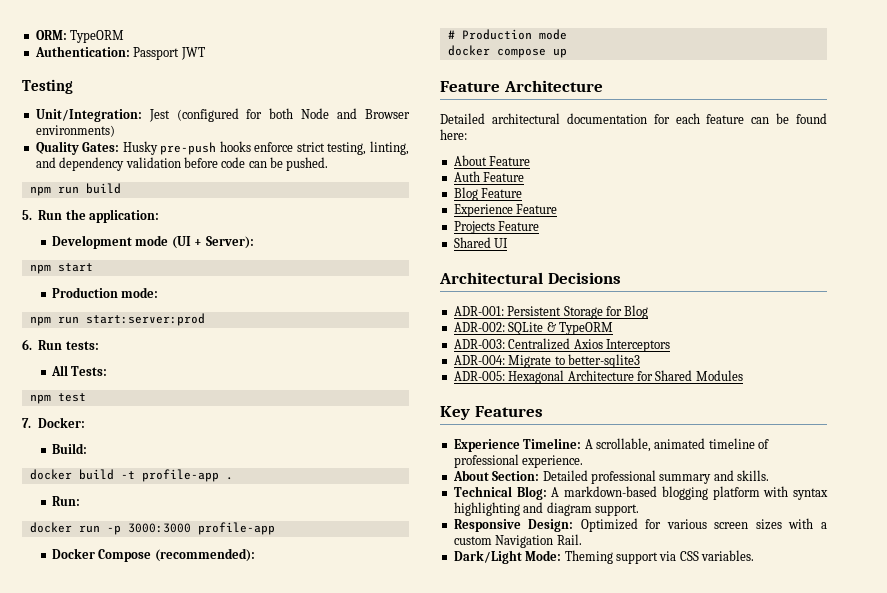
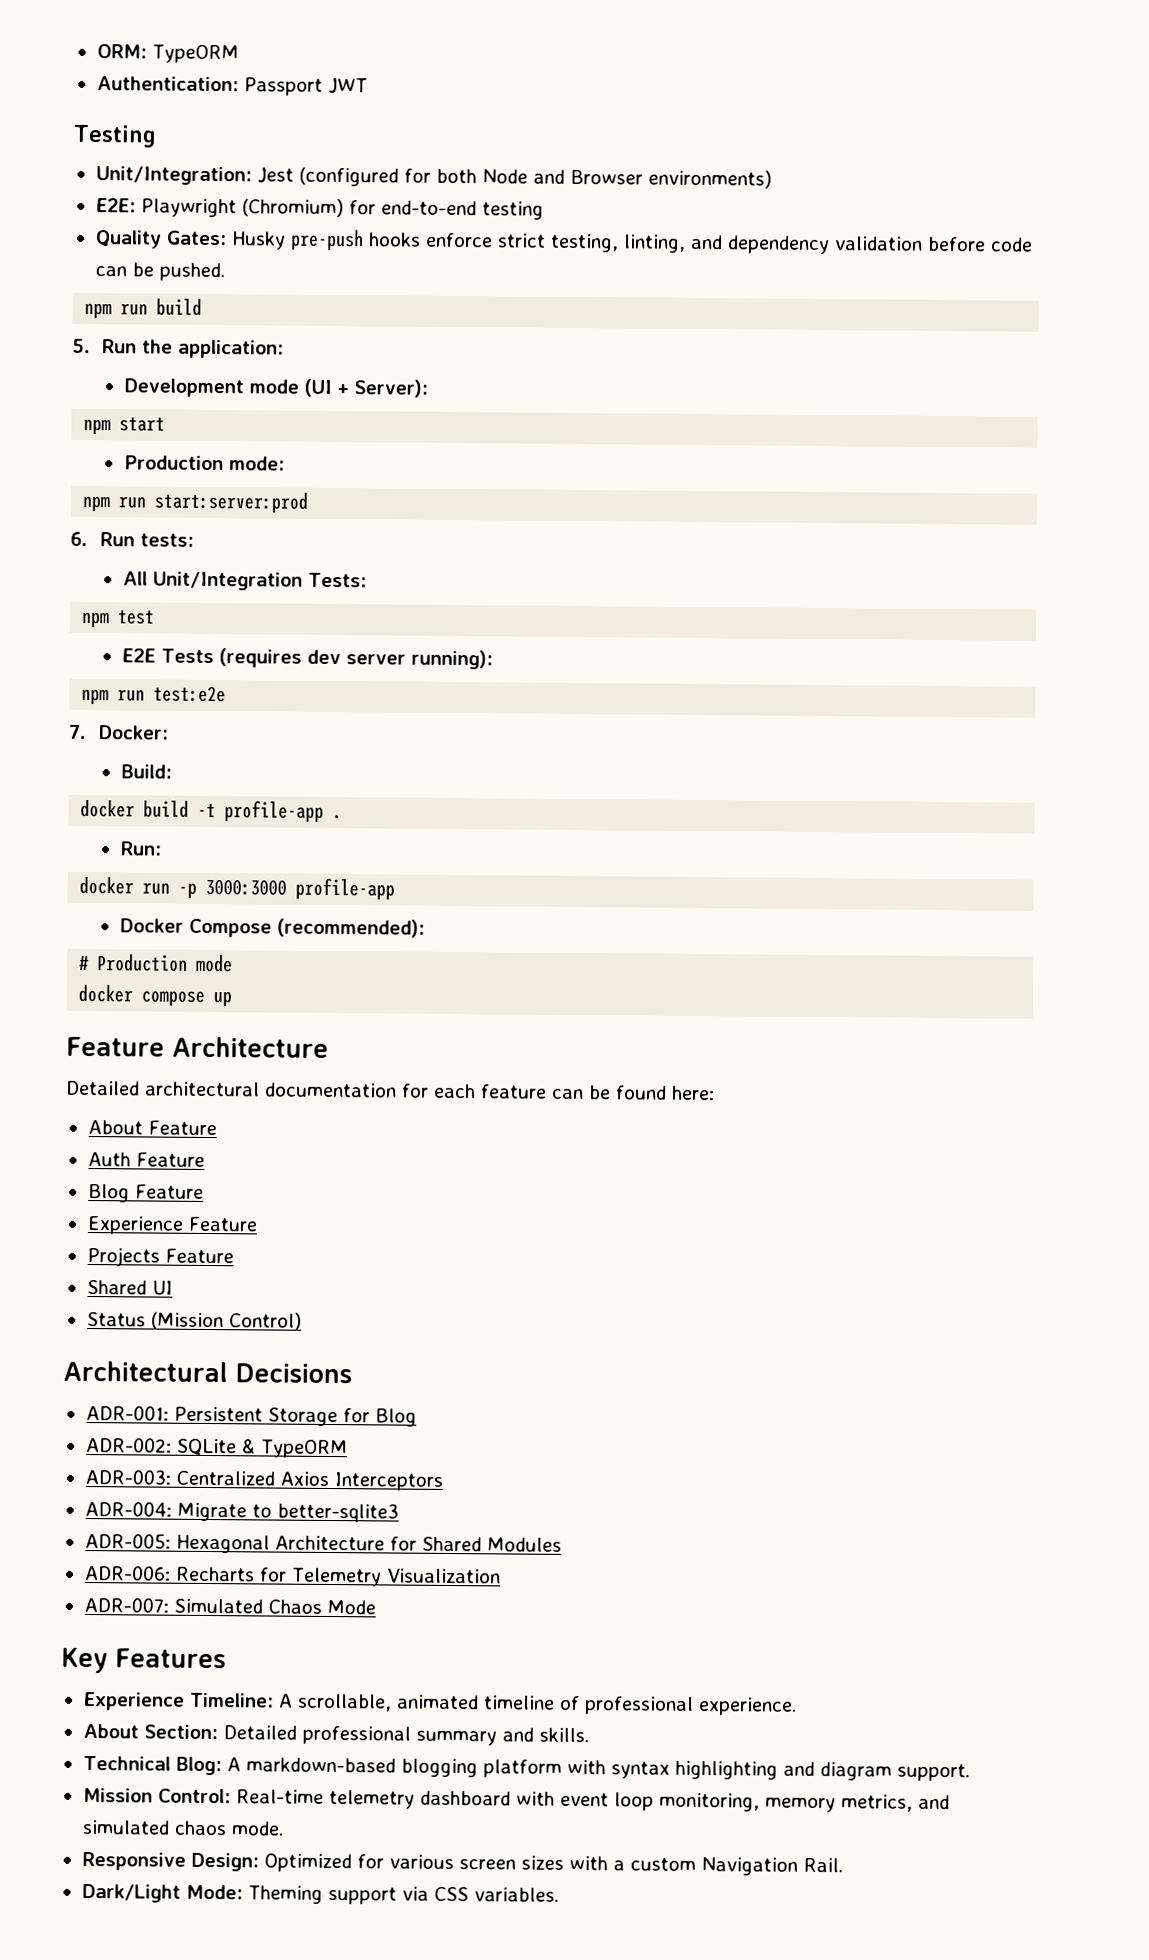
(115, 131) none -> [95,198,544,220] // E2E: Playwright (Chromium) for end-to-end testing
(69, 370) none -> [152,571,303,591] Unit/Integration
(86, 397) none -> [121,648,493,670] [81,685,227,705] // E2E Tests (requires dev server running): // npm run test:e2e
(509, 243) none -> [86,1311,302,1331] // Status (Mission Control)
(743, 375) none -> [84,1564,501,1587] [83,1596,376,1615] // ADR-006: Recharts for Telemetry Visualization // ADR-007: Simulated Chaos Mode
(639, 510) none -> [82,1787,950,1813] [81,1819,284,1836] // Mission Control: Real-time telemetry dashboard with event loop monitoring, memory metrics, and simulated chaos mode.

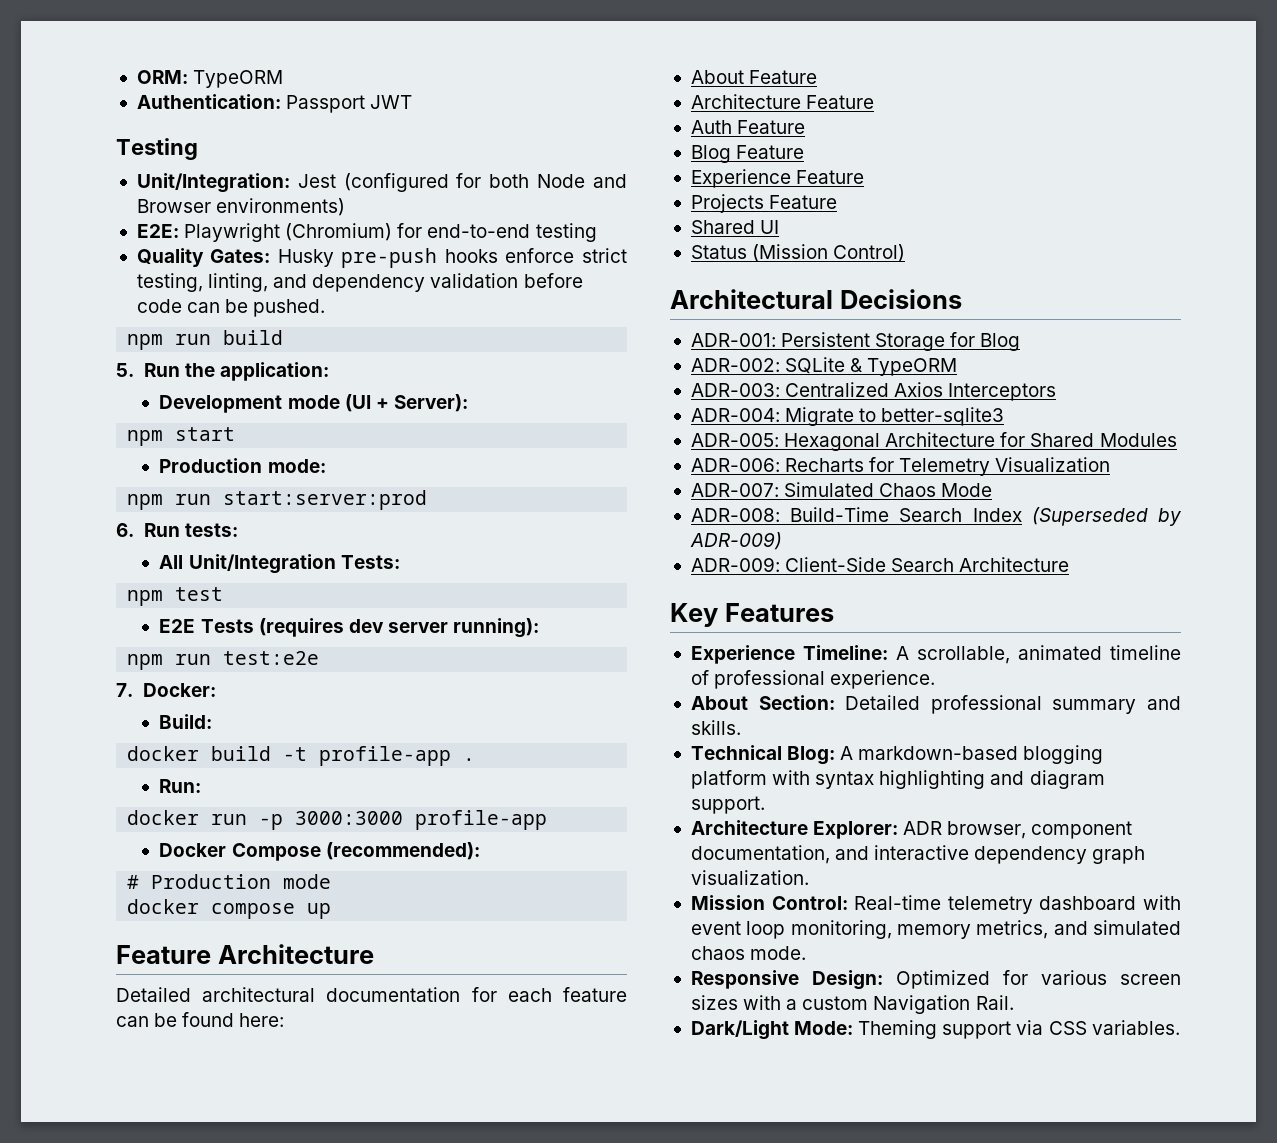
(217, 1128) none -> [690,94,875,109] // Architecture Feature
(376, 1607) none -> [690,507,1182,526] [689,532,782,550] [690,557,1070,572] // ADR-008: Build-Time Search Index (Superseded by ADR-009) // ADR-009: Client-Side Search Architecture
(970, 1772) none -> [690,820,1133,839] [690,845,1146,864] [690,870,809,885] // Architecture Explorer: ADR browser, component documentation, and interactive dependency graph visualization.

